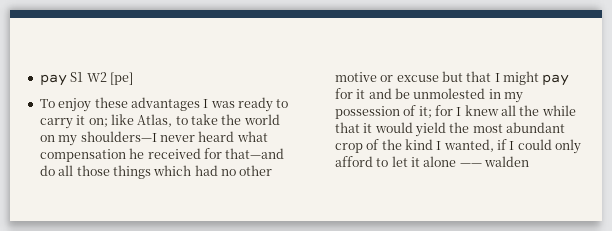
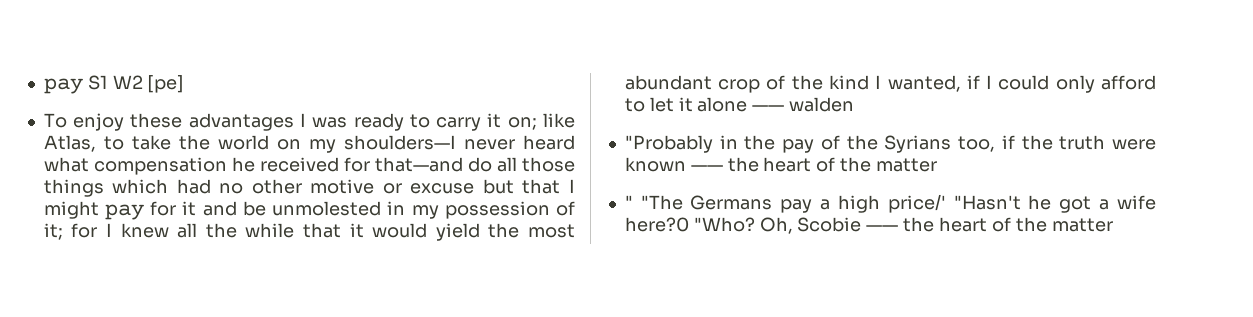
(529, 161) none -> [624,135,1156,153] [624,157,937,172] [624,194,1157,213] [624,217,1113,234] // "Probably in the pay of the Syrians too, if the truth were known —— the heart of the matter // " "The Germans pay a high price/' "Hasn't he got a wife here?0 "Who? Oh, Scobie —— the heart of the matter

